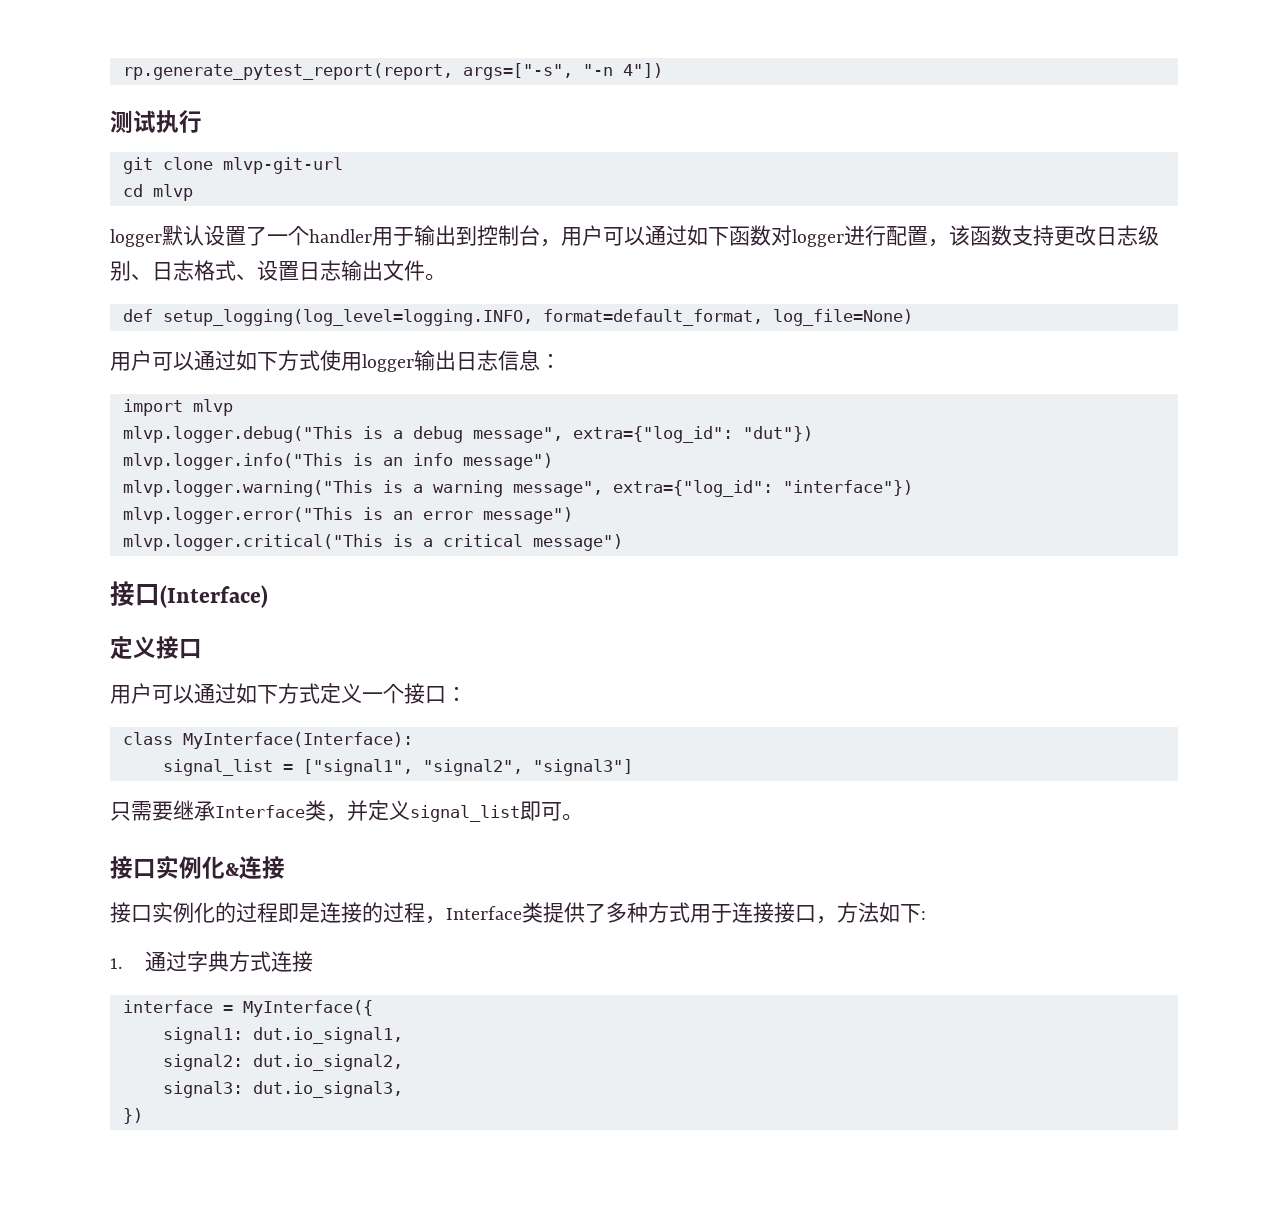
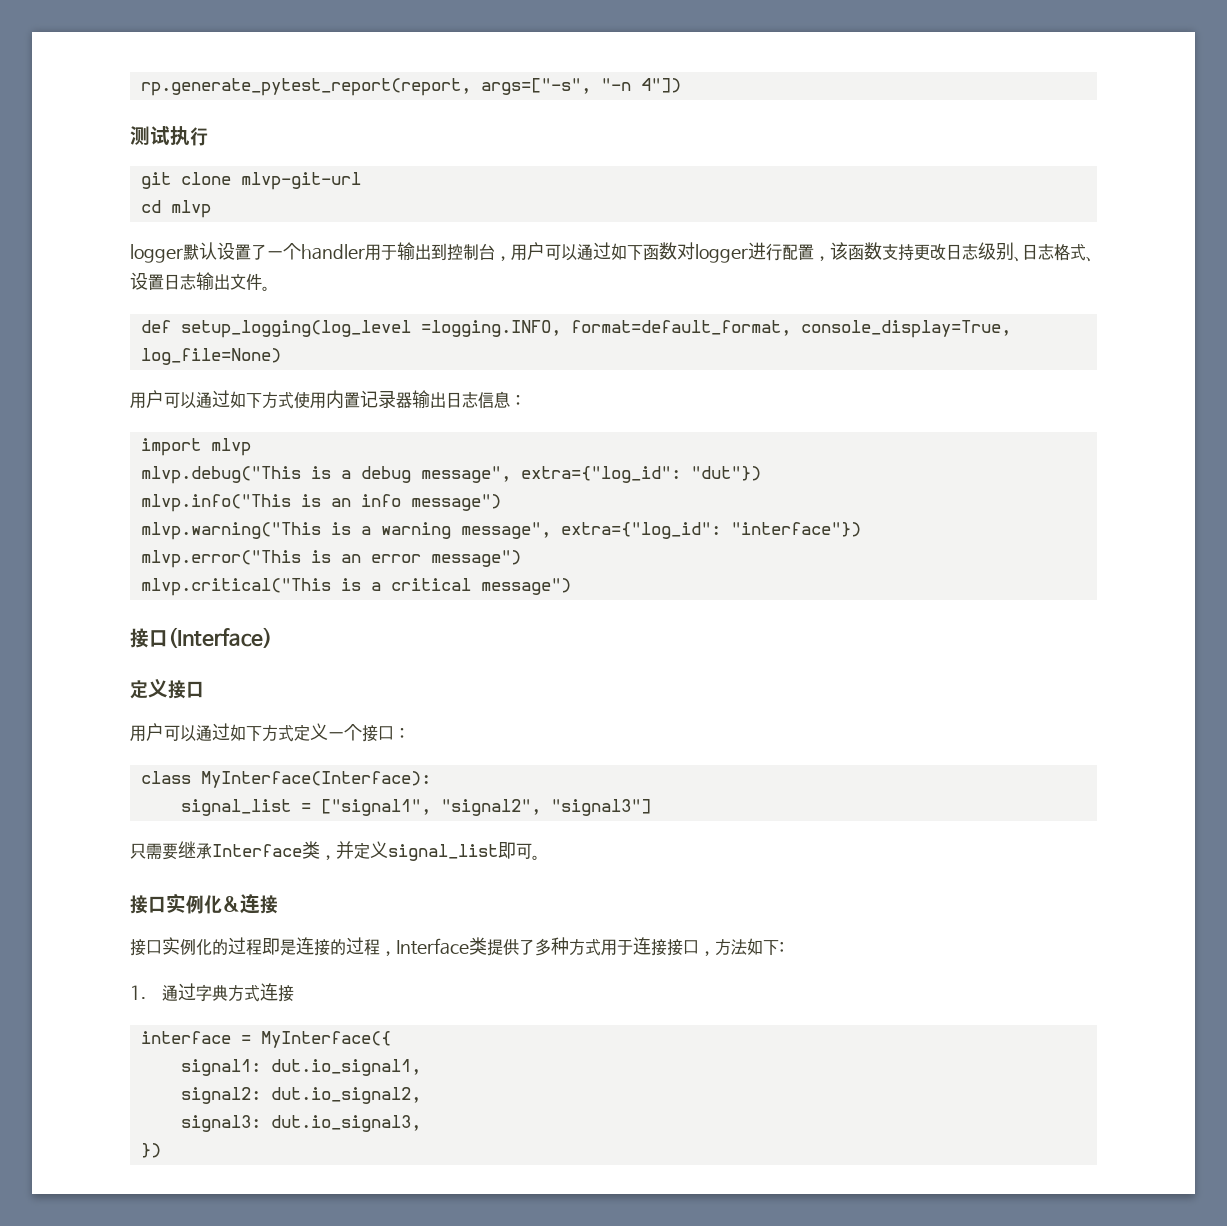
[162,309,763,326] setup_logging(log_level=logging.INFO, format=default_format, -> [180,320,1011,338] setup_logging(log_level =logging.INFO, format=default_format, console_display=True,
[362,354,414,372] logger -> [326,390,412,409] 内置记录器
[122,426,353,443] mlvp.logger.debug("This -> [140,466,301,484] mlvp.debug("This
[122,453,343,470] mlvp.logger.info("This -> [140,494,291,512] mlvp.info("This
[122,480,373,497] mlvp.logger.warning("This -> [140,522,321,540] mlvp.warning("This
[122,507,353,524] mlvp.logger.error("This -> [140,550,301,568] mlvp.error("This
[122,534,383,551] mlvp.logger.critical("This -> [140,578,331,596] mlvp.critical("This

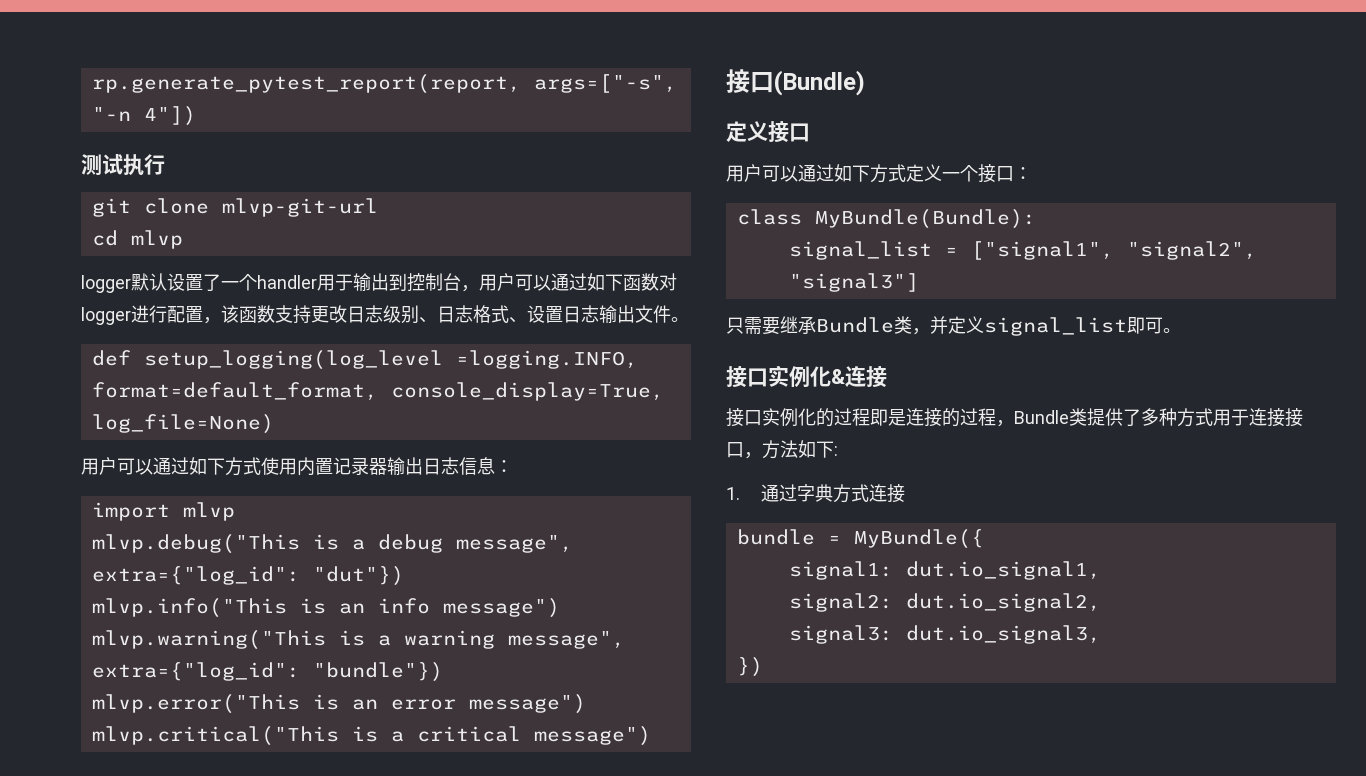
[730,522,861,537] "interface"}) -> [312,662,443,682] "bundle"})
[168,627,272,648] (Interface) -> [774,70,865,96] (Bundle)
[200,771,431,788] MyInterface(Interface): -> [814,209,1036,229] MyBundle(Bundle):
[212,844,302,857] Interface -> [816,317,894,333] Bundle
[396,938,469,955] Interface -> [1014,410,1069,424] Bundle
[140,1031,391,1048] interface = MyInterface({ -> [736,529,984,549] bundle = MyBundle({

